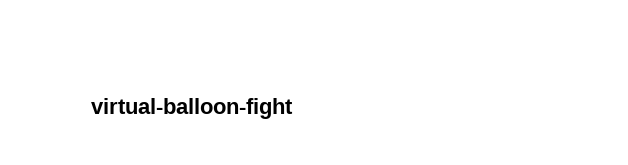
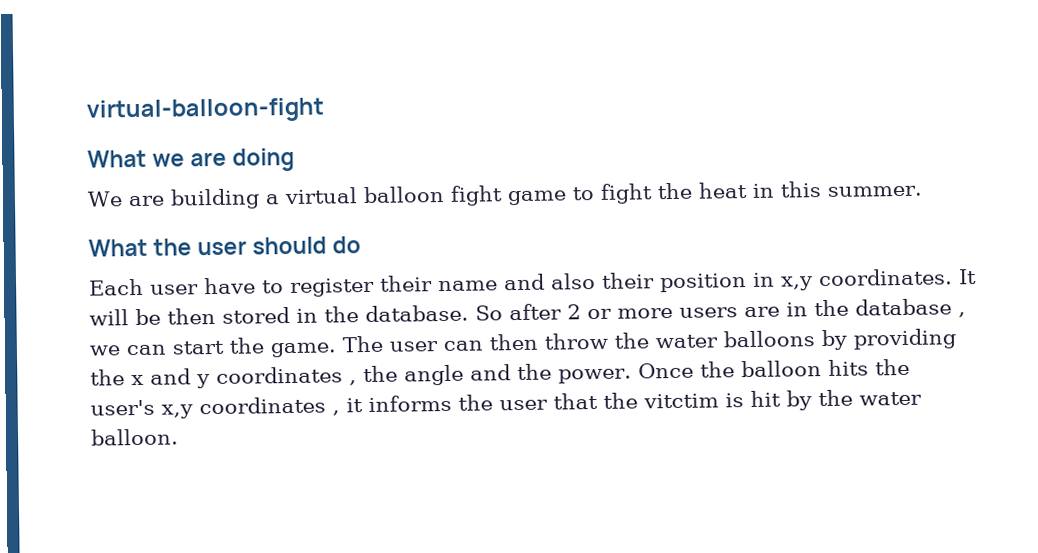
(293, 108) none -> [87,147,296,172] [87,181,922,210] [88,236,362,257] [89,268,977,297] [89,298,966,326] [89,328,956,358] [90,358,910,389] [90,389,922,419] [90,428,179,446] // What we are doing // We are building a virtual balloon fight game to fight the heat in this summer. // What the user should do // Each user have to register their name and also their position in x,y coordinates. It will be then stored in the database. So after 2 or more users are in the database , we can start the game. The user can then throw the water balloons by providing the x and y coordinates , the angle and the power. Once the balloon hits the user's x,y coordinates , it informs the user that the vitctim is hit by the water balloon.

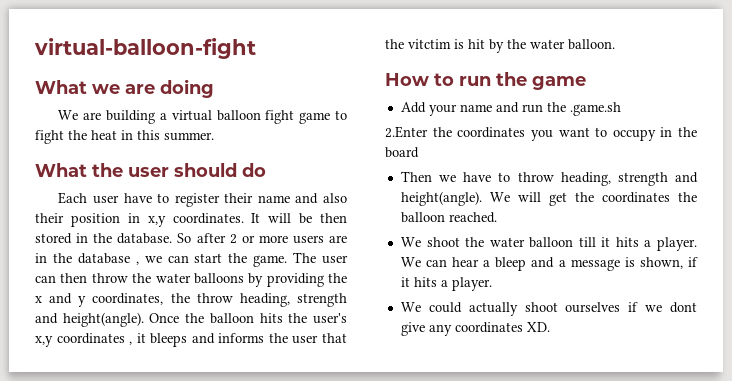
[216,363,632,386] coordinates , the angle and the power. -> [92,293,347,307] [35,312,144,327] coordinates, the throw heading, strength and height(angle).
(363, 405) none -> [150,333,215,347] bleeps and
(179, 437) none -> [385,72,586,90] [400,102,621,116] [385,126,697,141] [385,147,419,158] [400,171,698,186] [400,191,697,206] [400,212,497,223] [400,237,697,251] [400,257,698,271] [400,277,492,291] [400,302,697,316] [400,322,550,336] // How to run the game // Add your name and run the .game.sh // 2.Enter the coordinates you want to occupy in the board // Then we have to throw heading, strength and height(angle). We will get the coordinates the balloon reached. // We shoot the water balloon till it hits a player. We can hear a bleep and a message is shown, if it hits a player. // We could actually shoot ourselves if we dont give any coordinates XD.

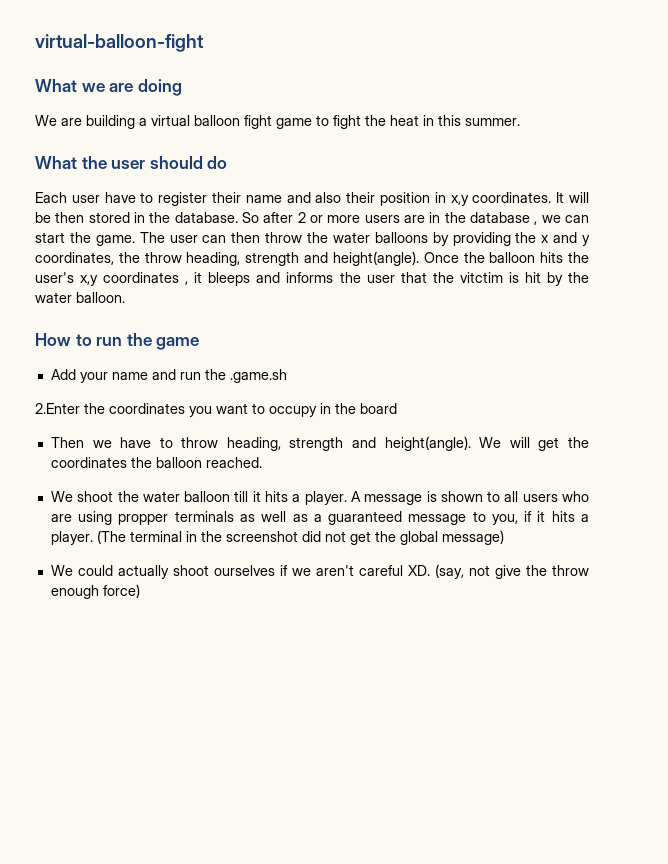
[400,257,683,271] We can hear a bleep and a message is shown, -> [350,491,589,505] [50,511,518,525] A message is shown to all users who are using propper terminals as well as a guaranteed message to you,
(492, 284) none -> [96,530,504,545] (The terminal in the screenshot did not get the global message)
[670,302,697,313] [400,322,550,336] dont give any coordinates XD. -> [315,564,589,579] [50,584,140,599] aren't careful XD. (say, not give the throw enough force)

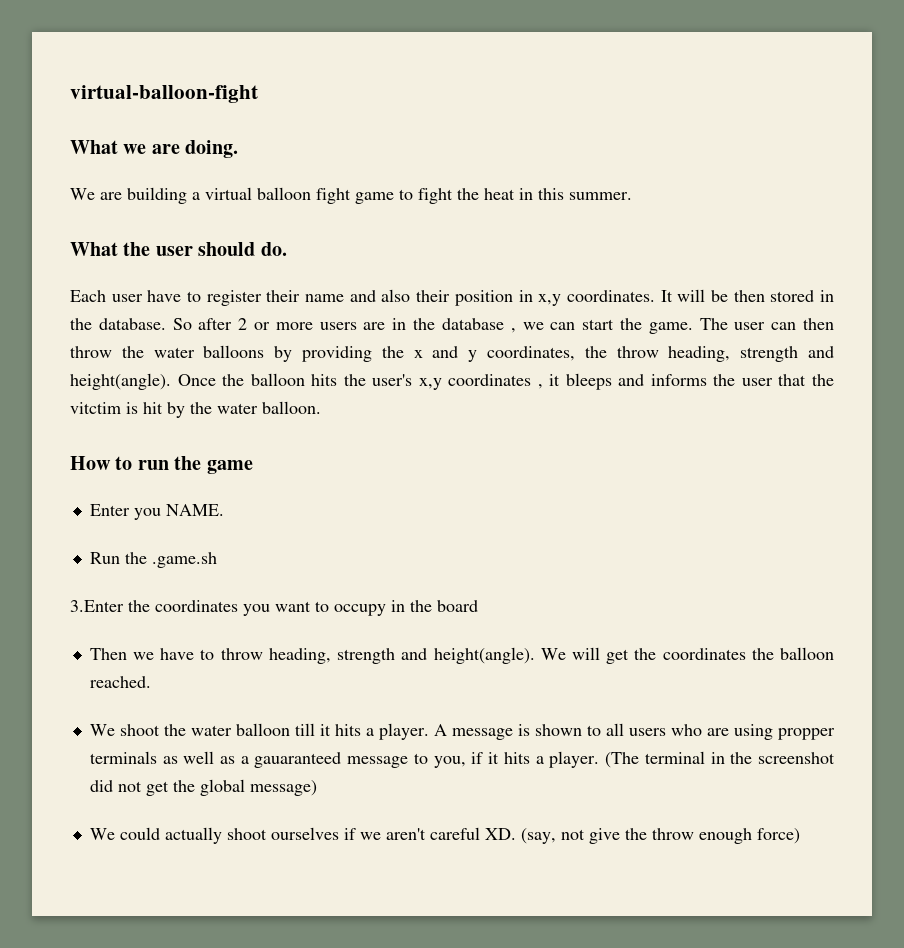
[137,79,182,96] doing -> [185,140,239,158] doing.
[207,156,228,169] do -> [260,242,287,256] do.
[50,369,201,383] Add your name and run -> [89,504,224,520] [89,552,120,564] Enter you NAME. // Run
[35,403,80,414] 2.Enter -> [70,600,124,612] 3.Enter
[328,511,403,525] guaranteed -> [254,752,342,768] gauaranteed

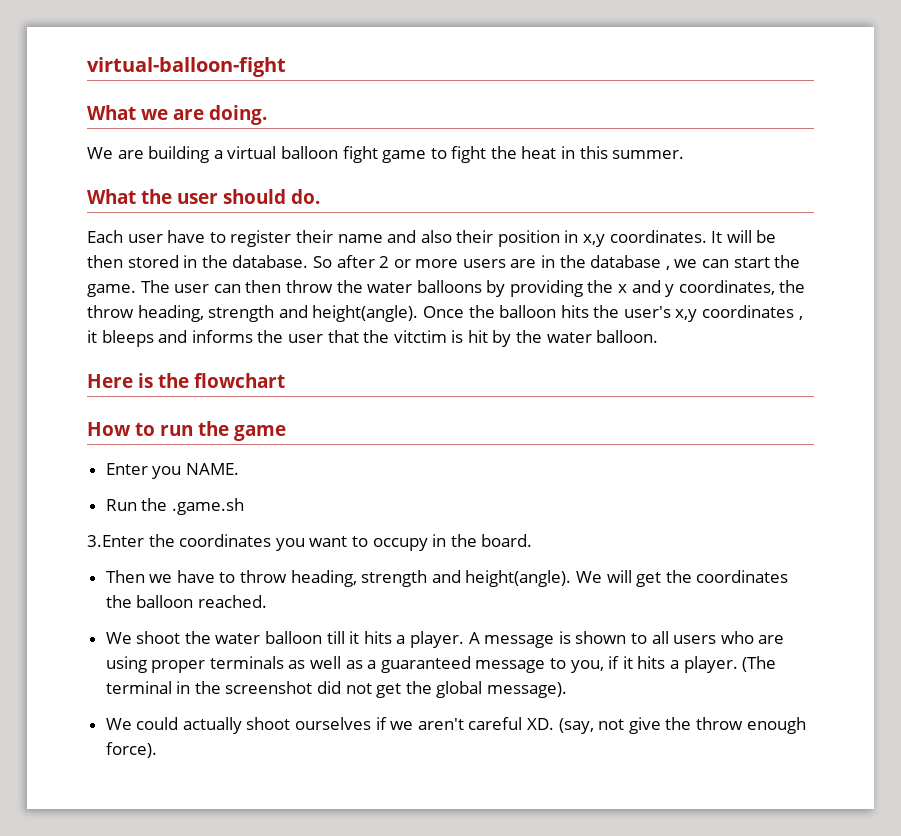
(321, 407) none -> [87,373,285,388] // Here is the flowchart
[437,600,478,612] board -> [481,534,533,547] board.
[777,728,835,740] propper -> [151,660,206,673] proper
[254,752,342,768] gauaranteed -> [380,656,471,673] guaranteed
[249,780,317,796] message) -> [487,682,568,698] message).
[756,828,800,844] force) -> [105,742,157,758] force).

